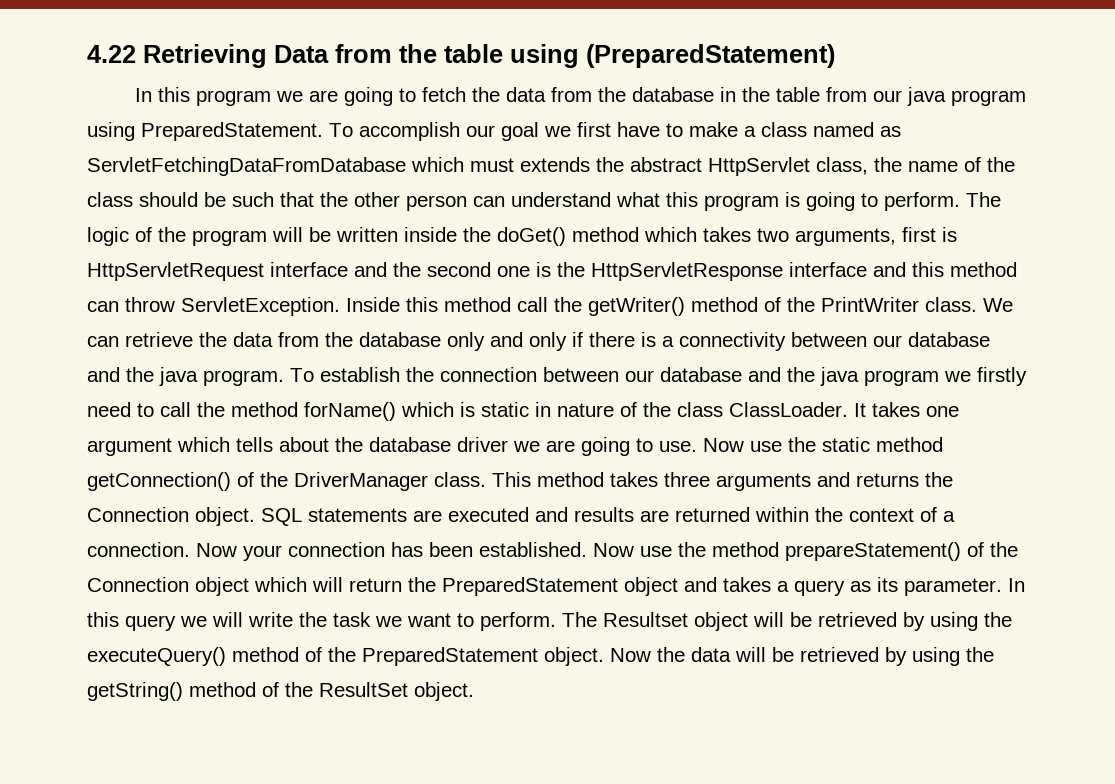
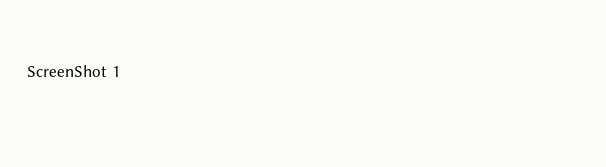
[87,44,835,68] [135,87,1027,106] [87,122,901,141] [87,157,1015,176] [87,192,1001,211] [87,227,957,246] [87,262,1017,281] [87,297,1013,316] [87,332,990,351] [87,367,1027,386] [87,402,959,421] [87,437,943,456] [87,472,953,491] [87,507,955,526] [87,542,1018,561] [87,577,1025,596] [87,612,1012,631] [87,647,994,666] [87,682,474,701] 4.22 Retrieving Data from the table using (PreparedStatement) // In this program we are going to fetch the data from the database in the table from our java program using PreparedStatement. To accomplish our goal we first have to make a class named as ServletFetchingDataFromDatabase which must extends the abstract HttpServlet class, the name of the class should be such that the other person can understand what this program is going to perform. The logic of the program will be written inside the doGet() method which takes two arguments, first is HttpServletRequest interface and the second one is the HttpServletResponse interface and this method can throw ServletException. Inside this method call the getWriter() method of the PrintWriter class. We can retrieve the data from the database only and only if there is a connectivity between our database and the java program. To establish the connection between our database and the java program we firstly need to call the method forName() which is static in nature of the class ClassLoader. It takes one argument which tells about the database driver we are going to use. Now use the static method getConnection() of the DriverManager class. This method takes three arguments and returns the Connection object. SQL statements are executed and results are returned within the context of a connection. Now your connection has been established. Now use the method prepareStatement() of the Connection object which will return the PreparedStatement object and takes a query as its parameter. In this query we will write the task we want to perform. The Resultset object will be retrieved by using the executeQuery() method of the PreparedStatement object. Now the data will be retrieved by using the getString() method of the ResultSet object. -> [27,65,120,77] ScreenShot 1

